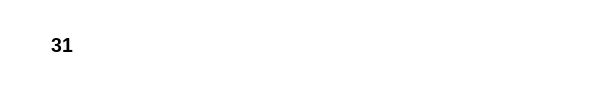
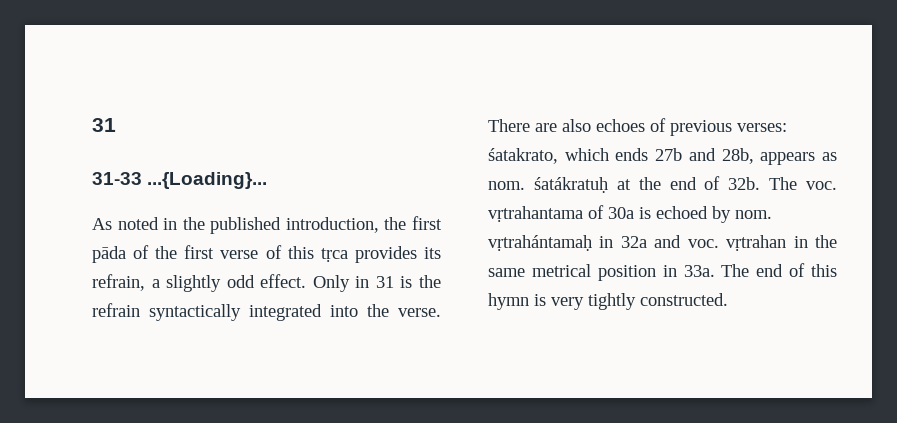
[51,38,73,52] 31 -> [92,118,116,132] [92,172,268,189] [92,216,442,234] [92,245,441,263] [92,274,441,292] [92,303,441,321] [488,118,787,136] [488,148,837,165] [488,176,837,193] [488,205,772,223] [488,235,837,251] [488,263,837,281] [488,293,728,310] 31 // 31-33 ...{Loading}... // As noted in the published introduction, the first pāda of the first verse of this tṛca provides its refrain, a slightly odd effect. Only in 31 is the refrain syntactically integrated into the verse. There are also echoes of previous verses: śatakrato, which ends 27b and 28b, appears as nom. śatákratuḥ at the end of 32b. The voc. vṛtrahantama of 30a is echoed by nom. vṛtrahántamaḥ in 32a and voc. vṛtrahan in the same metrical position in 33a. The end of this hymn is very tightly constructed.

